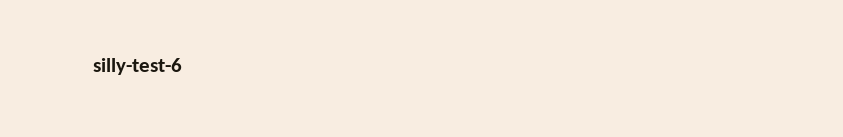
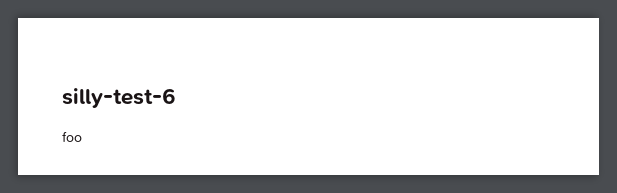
(182, 66) none -> [62,131,82,142] // foo

